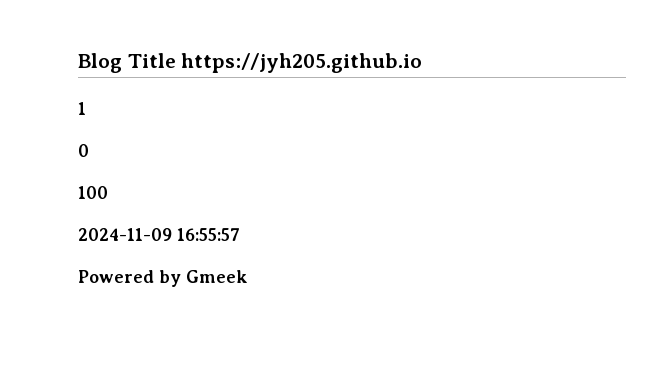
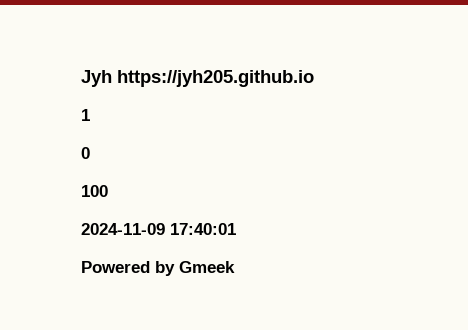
[78,53,176,73] Blog Title -> [81,70,112,87] Jyh
[177,228,240,241] 16:55:57 -> [170,223,236,235] 17:40:01

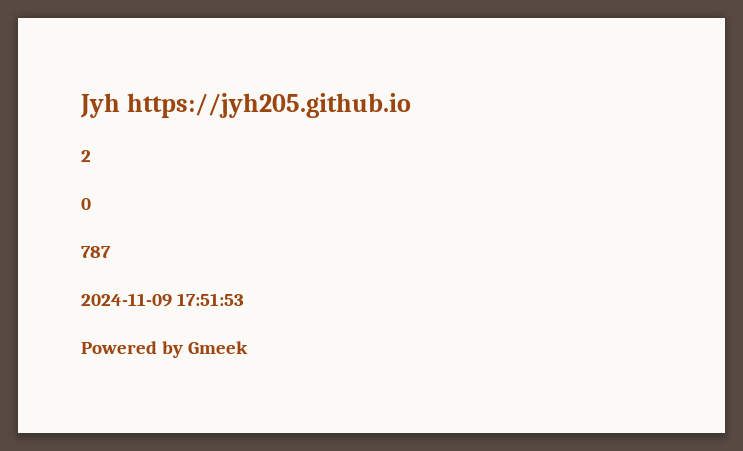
[81,109,90,121] 1 -> [81,150,91,162] 2
[81,185,108,197] 100 -> [81,246,111,258] 787
[170,223,236,235] 17:40:01 -> [177,293,245,306] 17:51:53

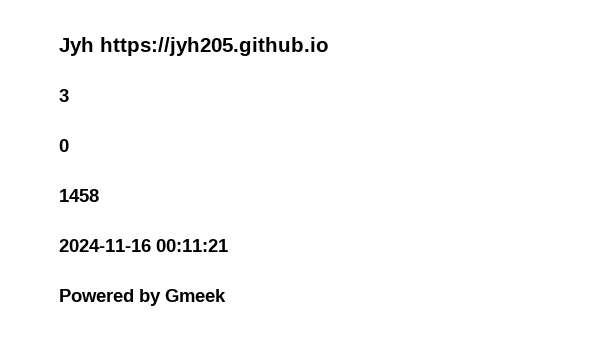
[81,150,91,162] 2 -> [59,89,69,102] 3
[81,246,111,258] [81,293,245,307] 787 // 2024-11-09 17:51:53 -> [59,189,99,202] [59,239,228,252] 1458 // 2024-11-16 00:11:21

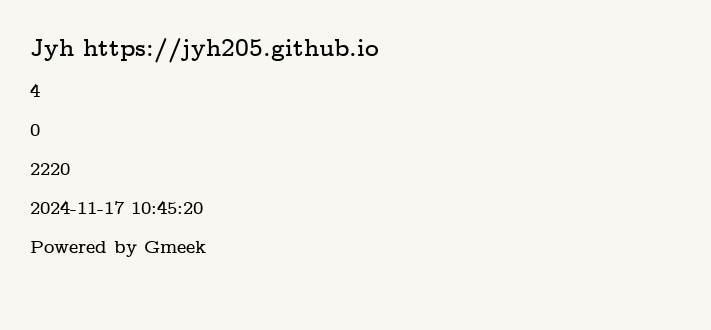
[59,89,69,102] 3 -> [30,83,40,97] 4
[59,189,99,202] [59,239,228,252] 1458 // 2024-11-16 00:11:21 -> [30,163,70,175] [30,200,203,214] 2220 // 2024-11-17 10:45:20

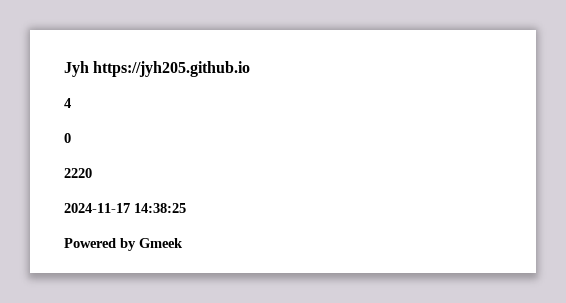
[131,200,203,214] 10:45:20 -> [134,203,186,213] 14:38:25

